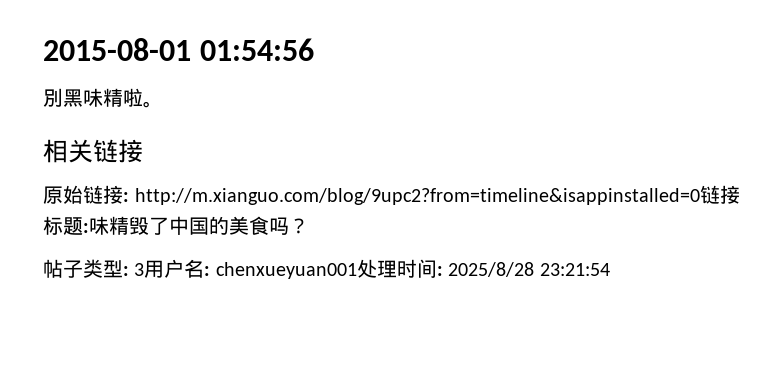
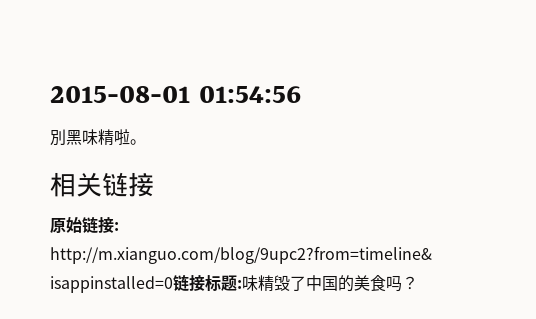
[43,259,610,279] // 帖子类型: 3用户名: chenxueyuan001处理时间: 2025/8/28 23:21:54 -> (418, 283) none

